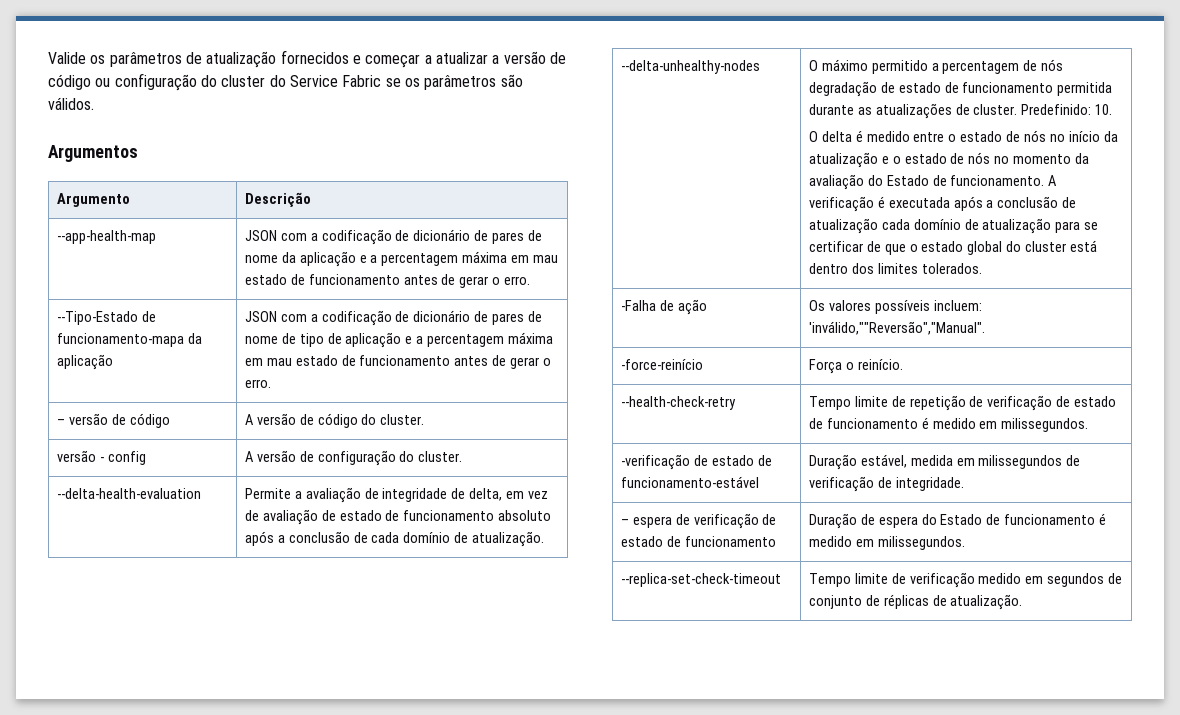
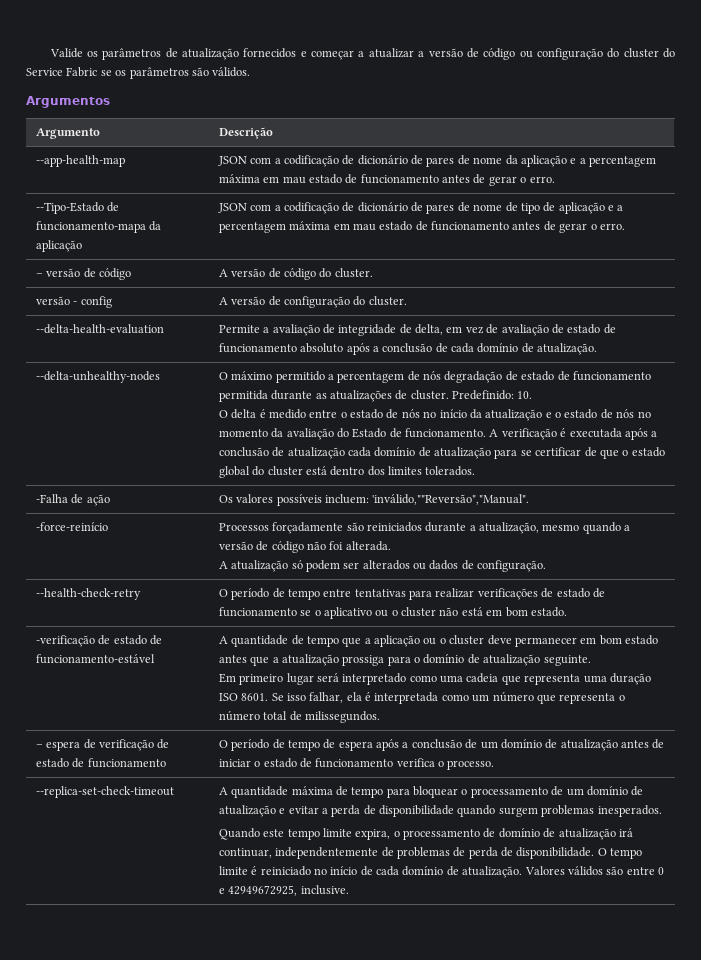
[808,359,903,374] [620,396,736,410] [808,395,1117,411] [808,417,1089,432] Força o reinício. // --health-check-retry | Tempo limite de repetição de verificação de estado de funcionamento é medido em milissegundos. -> [218,522,631,534] [218,541,391,553] [218,560,547,572] [35,588,141,600] [218,588,605,600] [218,607,567,619] Processos forçadamente são reiniciados durante a atualização, mesmo quando a versão de código não foi alterada. // A atualização só podem ser alterados ou dados de configuração. // --health-check-retry | O período de tempo entre tentativas para realizar verificações de estado de funcionamento se o aplicativo ou o cluster não está em bom estado.
[808,454,1081,470] [808,476,964,492] Duração estável, medida em milissegundos de verificação de integridade. -> [218,635,659,647] [218,654,591,666] [218,673,651,685] [218,691,625,704] [218,710,380,723] A quantidade de tempo que a aplicação ou o cluster deve permanecer em bom estado antes que a atualização prossiga para o domínio de atualização seguinte. // Em primeiro lugar será interpretado como uma cadeia que representa uma duração ISO 8601. Se isso falhar, ela é interpretada como um número que representa o número total de milissegundos.
[808,513,1107,529] [808,536,965,550] [620,573,781,587] [808,572,1123,588] [808,594,1023,610] Duração de espera do Estado de funcionamento é medido em milissegundos. // --replica-set-check-timeout | Tempo limite de verificação medido em segundos de conjunto de réplicas de atualização. -> [218,739,665,751] [218,758,495,770] [35,786,174,798] [218,786,644,798] [218,805,662,817] [218,828,633,840] [218,847,643,859] [218,866,665,878] [218,885,349,896] O período de tempo de espera após a conclusão de um domínio de atualização antes de iniciar o estado de funcionamento verifica o processo. // --replica-set-check-timeout | A quantidade máxima de tempo para bloquear o processamento de um domínio de atualização e evitar a perda de disponibilidade quando surgem problemas inesperados. // Quando este tempo limite expira, o processamento de domínio de atualização irá continuar, independentemente de problemas de perda de disponibilidade. O tempo limite é reiniciado no início de cada domínio de atualização. Valores válidos são entre 0 e 42949672925, inclusive.

